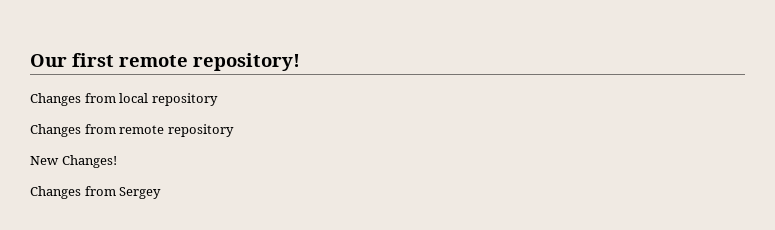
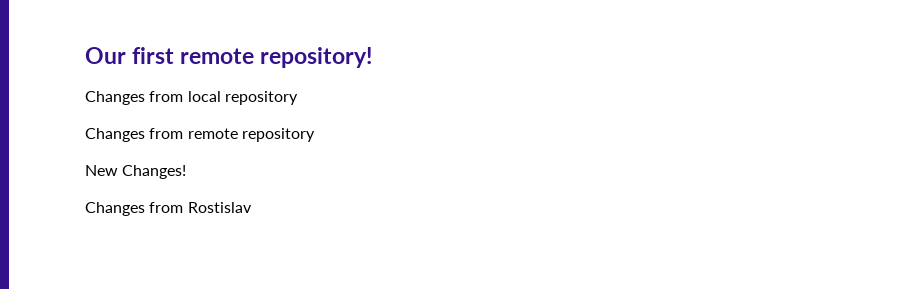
[119,187,162,199] Sergey -> [187,202,252,213] Rostislav

